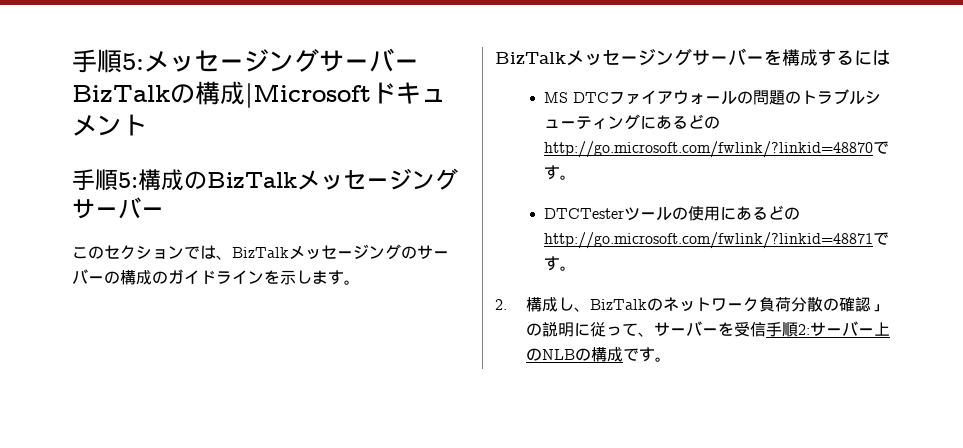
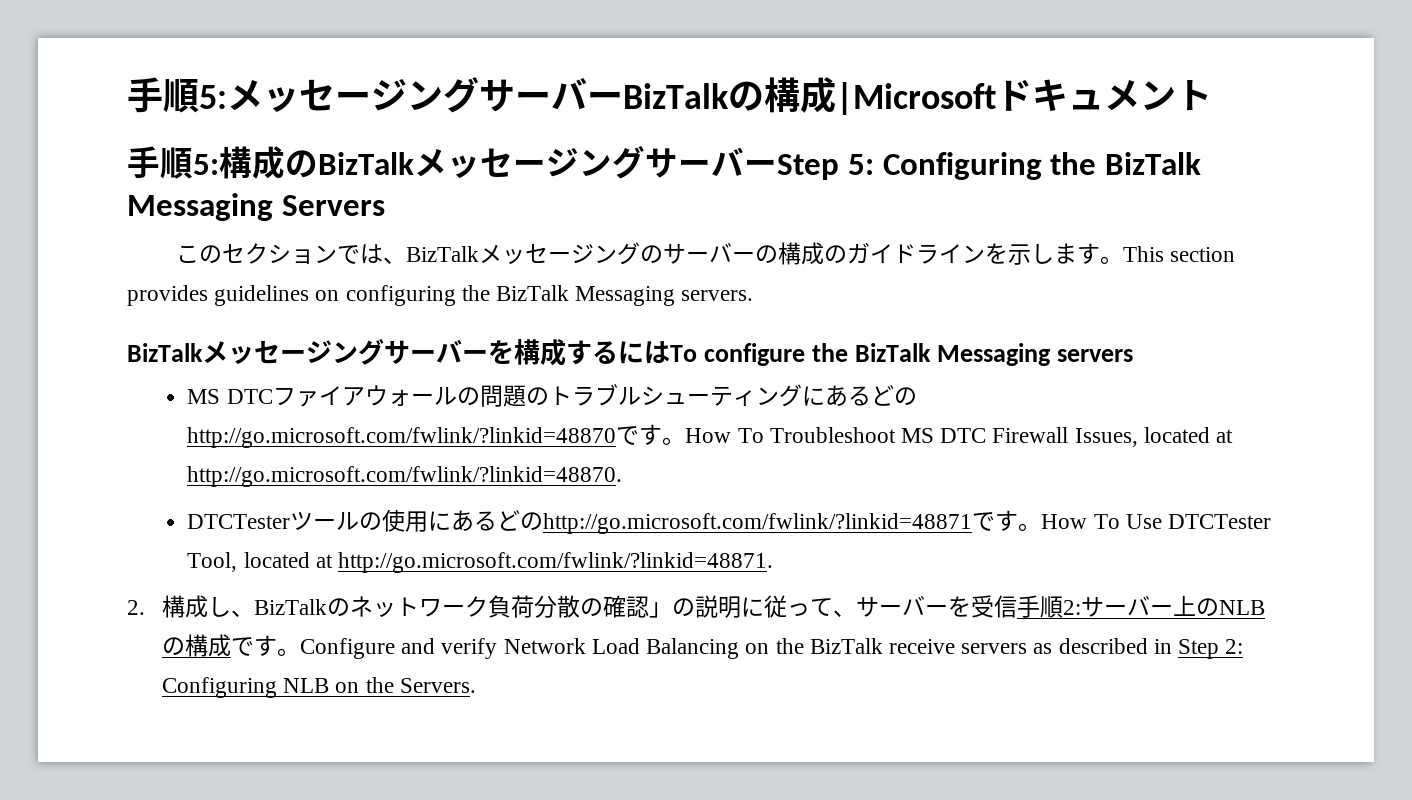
(164, 212) none -> [777,152,1202,180] [127,193,385,221] Step 5: Configuring the BizTalk Messaging Servers
(360, 282) none -> [1122,246,1235,262] [127,285,754,306] This section provides guidelines on configuring the BizTalk Messaging servers.
(890, 57) none -> [670,343,1134,366] To configure the BizTalk Messaging servers
(576, 177) none -> [685,427,1234,447] [187,466,623,487] How To Troubleshoot MS DTC Firewall Issues, located at http://go.microsoft.com/fwlink/?linkid=48870.
(576, 268) none -> [1041,514,1271,529] [187,552,773,573] How To Use DTCTester Tool, located at http://go.microsoft.com/fwlink/?linkid=48871.
(672, 359) none -> [300,638,1244,659] [162,677,476,698] Configure and verify Network Load Balancing on the BizTalk receive servers as described in Step 2: Configuring NLB on the Servers.

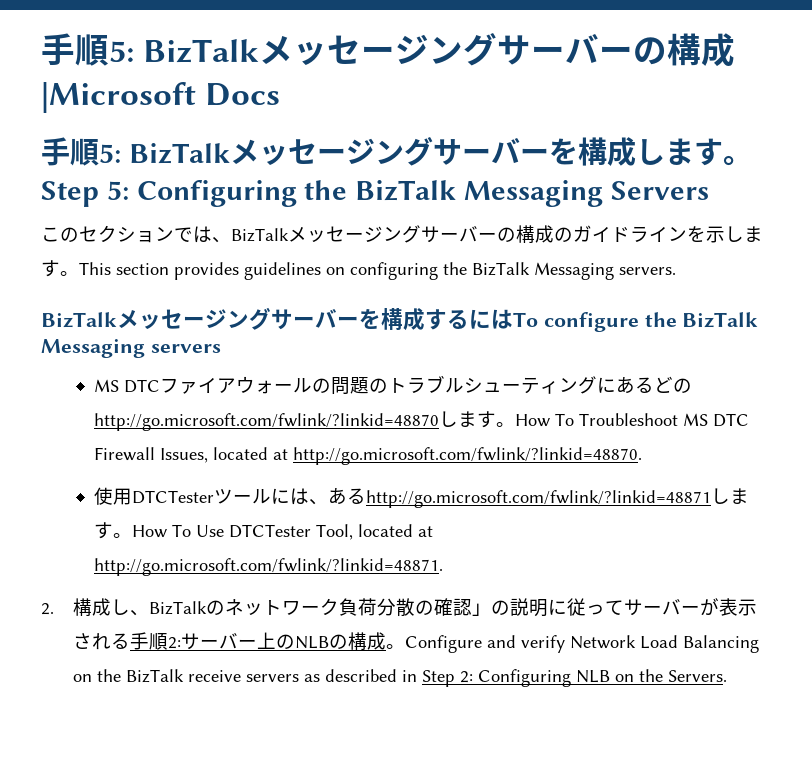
[127,77,1212,115] [127,146,777,179] 手順5:メッセージングサーバーBizTalkの構成|Microsoftドキュメント // 手順5:構成のBizTalkメッセージングサーバー -> [41,33,736,67] [41,82,281,113] [41,137,752,166] 手順5: BizTalkメッセージングサーバーの構成|Microsoft Docs // 手順5: BizTalkメッセージングサーバーを構成します。
[639,245,663,264] の -> (421, 234) none
[616,426,640,445] で -> [438,411,477,427] しま
(623, 476) none -> [93,487,132,505] 使用
[359,509,996,534] の使用にあるどのhttp://go.microsoft.com/fwlink/?linkid=48871で -> [270,487,749,508] には、あるhttp://go.microsoft.com/fwlink/?linkid=48871しま
[833,595,1018,618] 、サーバーを受信 -> [624,598,758,616] [73,633,131,650] サーバーが表示される
[231,635,278,656] です -> (387, 641) none

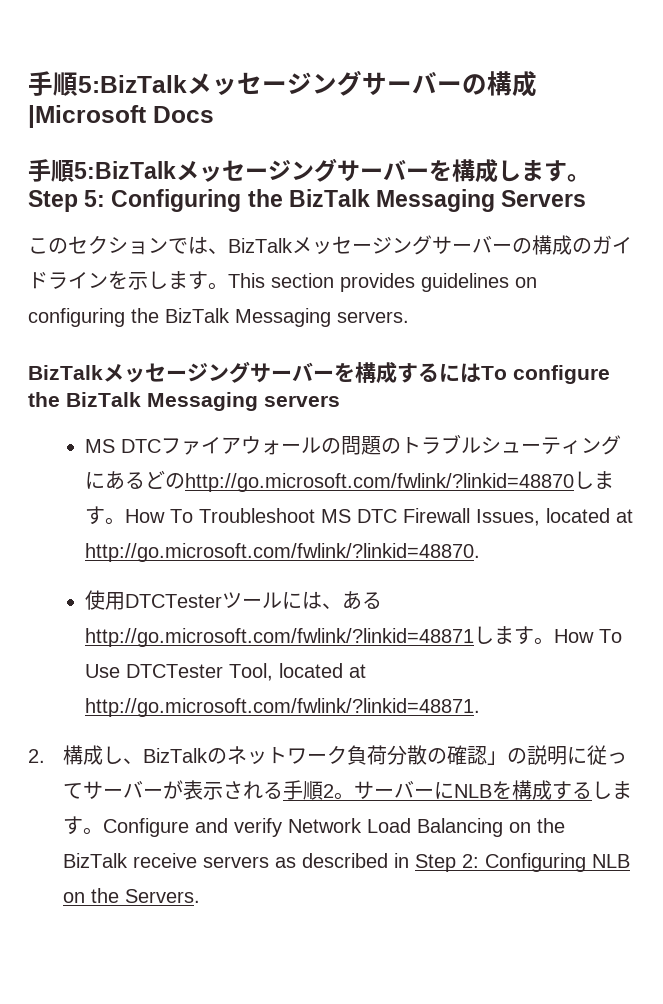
[41,33,260,66] 手順5: BizTalk -> [28,71,187,96] 手順5:BizTalk
[99,143,230,164] 5: BizTalk -> [74,161,176,179] 5:BizTalk
[168,632,387,650] 2:サーバー上のNLBの構成 -> [323,780,633,800] [63,816,84,835] 2。サーバーにNLBを構成するします

